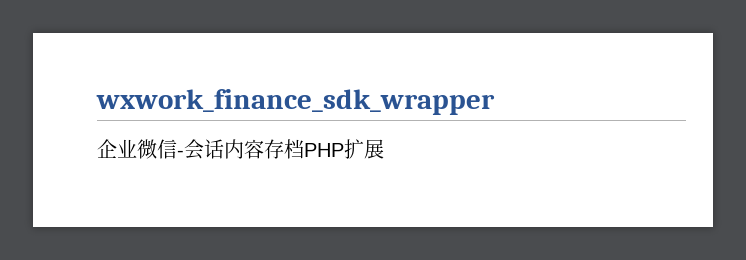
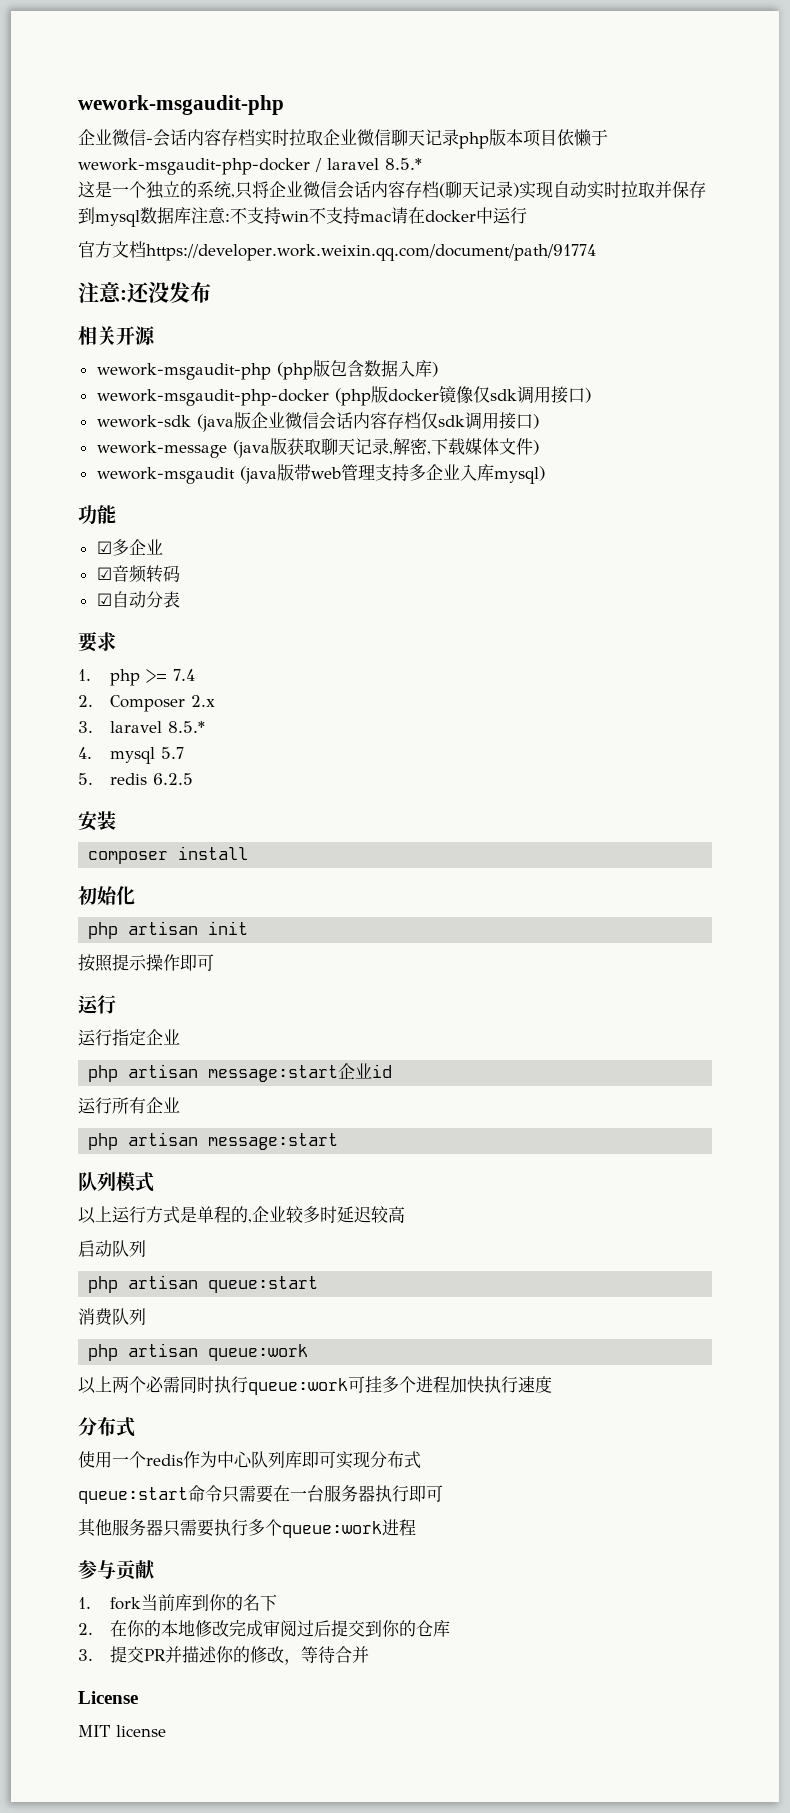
[96,89,495,115] wxwork_finance_sdk_wrapper -> [78,95,284,115] wework-msgaudit-php
[304,139,384,159] PHP扩展 -> [255,129,608,149] [78,158,422,175] [78,181,706,199] [78,207,527,227] [78,241,596,261] [78,282,211,303] [78,326,156,345] [96,360,438,380] [96,385,591,406] [96,412,539,432] [96,438,539,458] [96,464,545,484] [78,505,116,524] [96,539,163,556] [96,565,180,583] [96,591,180,608] [78,632,116,652] [78,669,195,686] [78,695,215,712] [78,721,205,733] [78,747,184,764] [78,773,193,785] [78,811,116,831] [88,846,249,864] [78,886,135,905] [88,921,249,939] [78,954,214,972] [78,995,116,1014] [78,1029,180,1046] [88,1063,393,1082] [78,1097,180,1114] [88,1132,339,1150] [78,1172,154,1192] [78,1206,405,1224] [78,1240,146,1257] [88,1275,319,1293] [78,1308,146,1326] [88,1343,309,1361] [78,1376,552,1395] [78,1417,135,1437] [78,1451,421,1469] [78,1485,443,1504] [78,1518,416,1538] [78,1560,155,1581] [78,1594,277,1611] [78,1620,450,1637] [78,1646,369,1665] [78,1691,138,1704] [78,1725,166,1737] 实时拉取企业微信聊天记录php版本项目依懒于wework-msgaudit-php-docker / laravel 8.5.* // 这是一个独立的系统,只将企业微信会话内容存档(聊天记录)实现自动实时拉取并保存到mysql数据库注意:不支持win不支持mac请在docker中运行 // 官方文档https://developer.work.weixin.qq.com/document/path/91774 // 注意:还没发布 // 相关开源 // wework-msgaudit-php (php版包含数据入库) // wework-msgaudit-php-docker (php版docker镜像仅sdk调用接口) // wework-sdk (java版企业微信会话内容存档仅sdk调用接口) // wework-message (java版获取聊天记录,解密,下载媒体文件) // wework-msgaudit (java版带web管理支持多企业入库mysql) // 功能 // ☑多企业 // ☑音频转码 // ☑自动分表 // 要求 // 1. php >= 7.4 // 2. Composer 2.x // 3. laravel 8.5.* // 4. mysql 5.7 // 5. redis 6.2.5 // 安装 // composer install // 初始化 // php artisan init // 按照提示操作即可 // 运行 // 运行指定企业 // php artisan message:start企业id // 运行所有企业 // php artisan message:start // 队列模式 // 以上运行方式是单程的,企业较多时延迟较高 // 启动队列 // php artisan queue:start // 消费队列 // php artisan queue:work // 以上两个必需同时执行queue:work可挂多个进程加快执行速度 // 分布式 // 使用一个redis作为中心队列库即可实现分布式 // queue:start命令只需要在一台服务器执行即可 // 其他服务器只需要执行多个queue:work进程 // 参与贡献 // 1. fork当前库到你的名下 // 2.在你的本地修改完成审阅过后提交到你的仓库 // 3.提交PR并描述你的修改，等待合并 // License // MIT license

